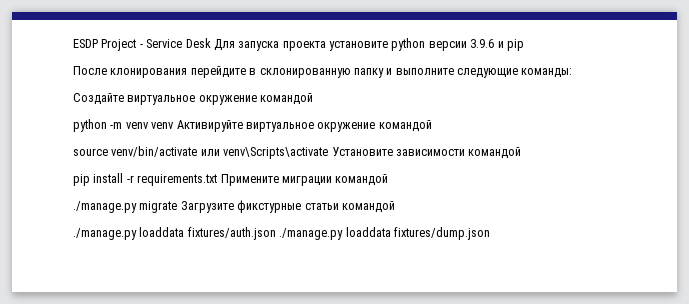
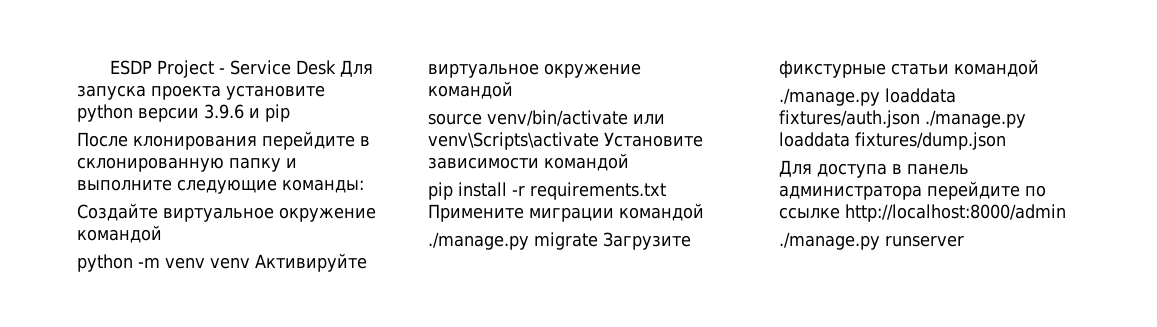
(490, 233) none -> [779,160,969,178] [779,181,1046,200] [779,204,1066,222] [779,232,964,250] // Для доступа в панель администратора перейдите по ссылке http://localhost:8000/admin // ./manage.py runserver

